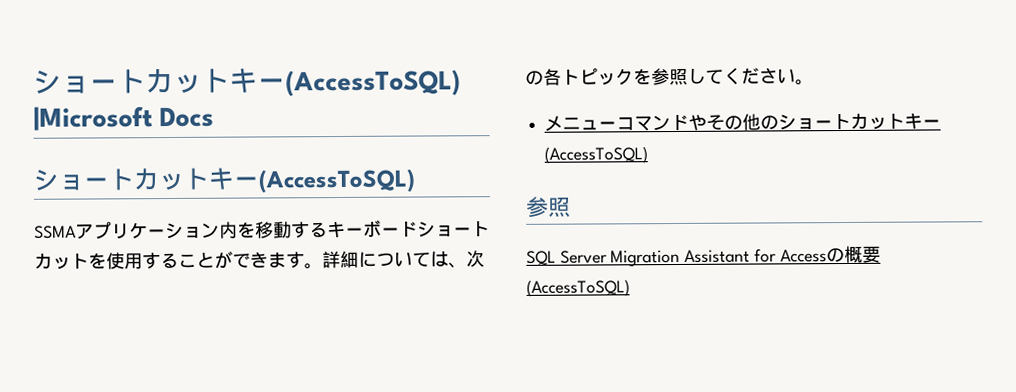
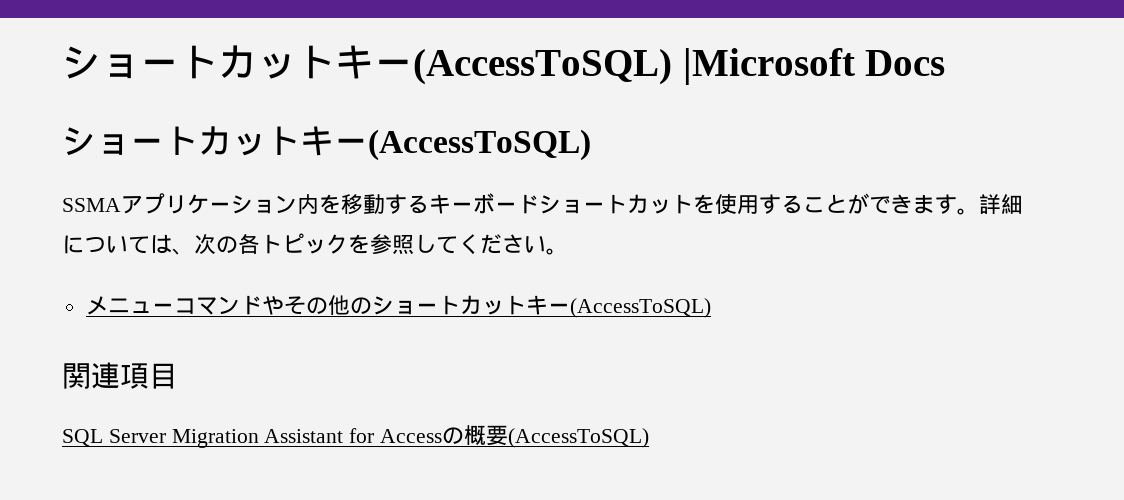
[526,196,571,218] 参照 -> [62,362,178,389] 関連項目

